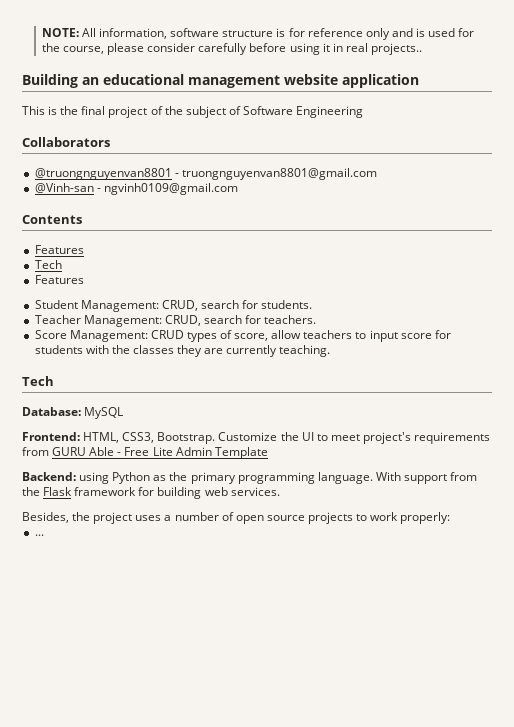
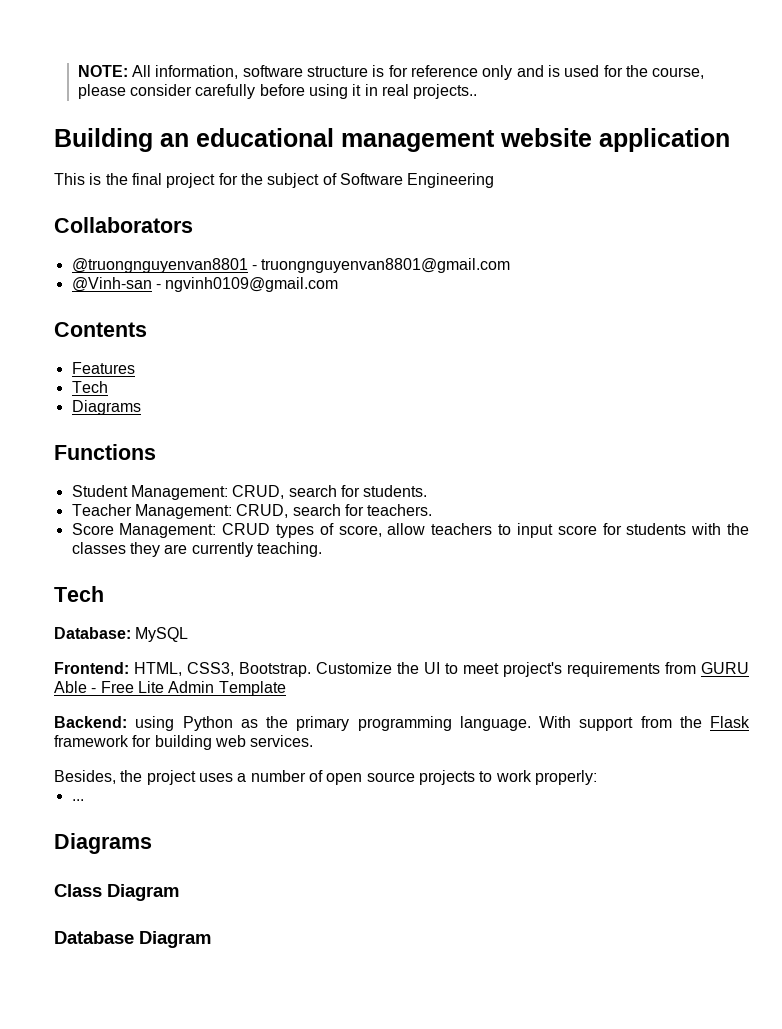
[150,106,163,115] of -> [218,173,238,185] for
[34,275,84,284] Features -> [71,400,141,415] [54,444,156,460] Diagrams // Functions
(44, 535) none -> [54,833,152,854] [54,884,179,901] [54,931,211,948] // Diagrams // Class Diagram // Database Diagram

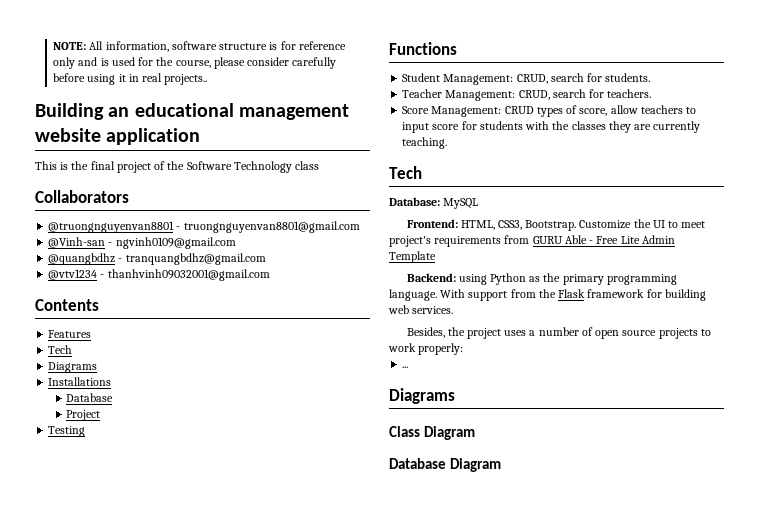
[218,173,495,188] for the subject of Software Engineering -> [154,161,320,173] of the Software Technology class
(339, 284) none -> [48,253,266,265] [48,269,270,281] // @quangbdhz - tranquangbdhz@gmail.com // @vtv1234 - thanhvinh09032001@gmail.com
(141, 407) none -> [48,377,112,386] [66,393,114,402] [66,410,101,421] [48,426,86,437] // Installations // Database // Project // Testing

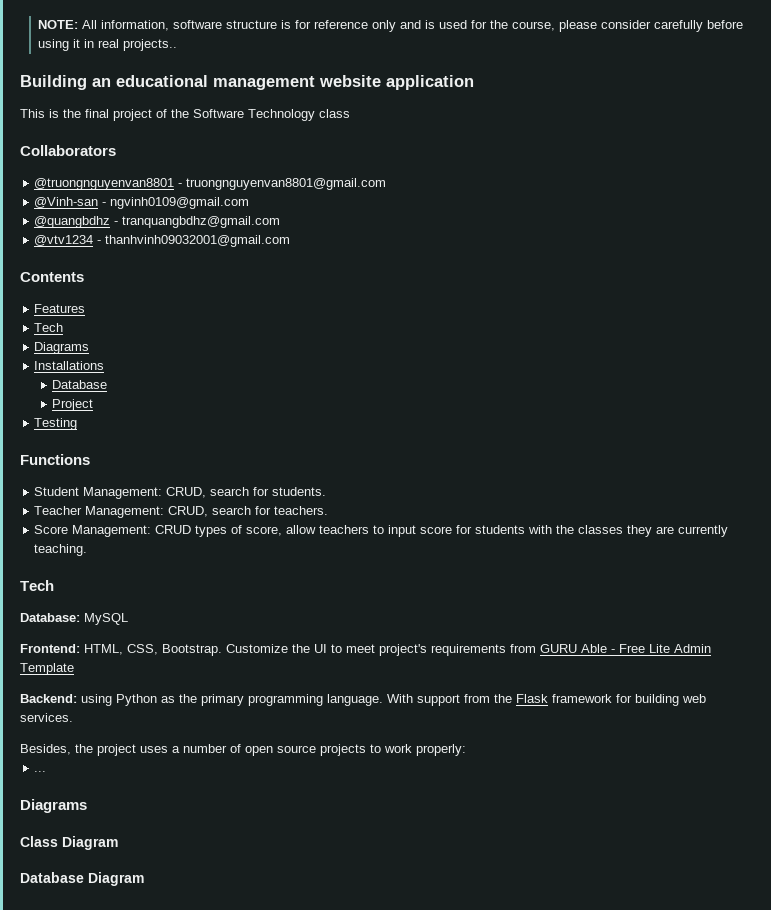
[498,220,523,230] CSS3, -> [127,644,158,655] CSS,

